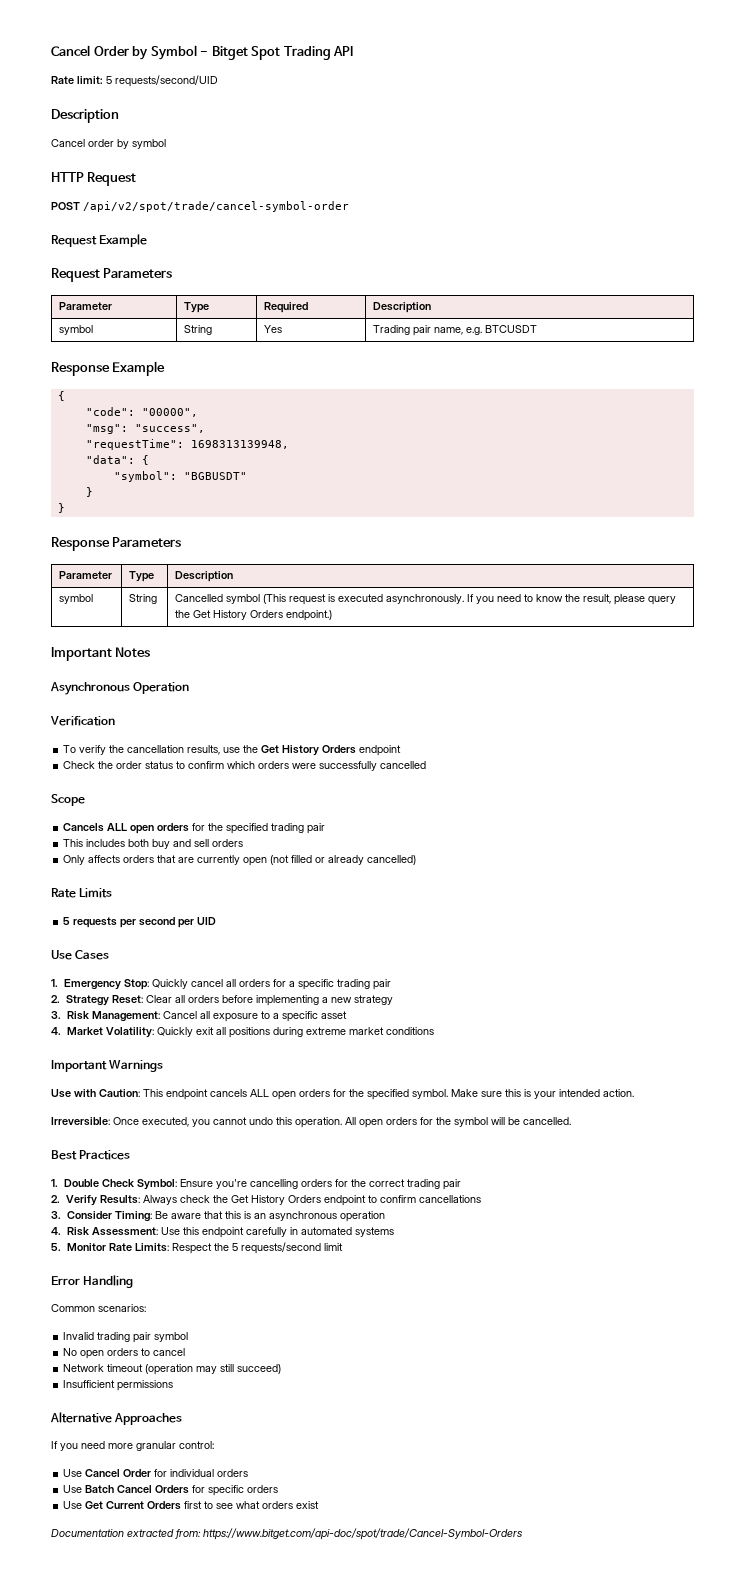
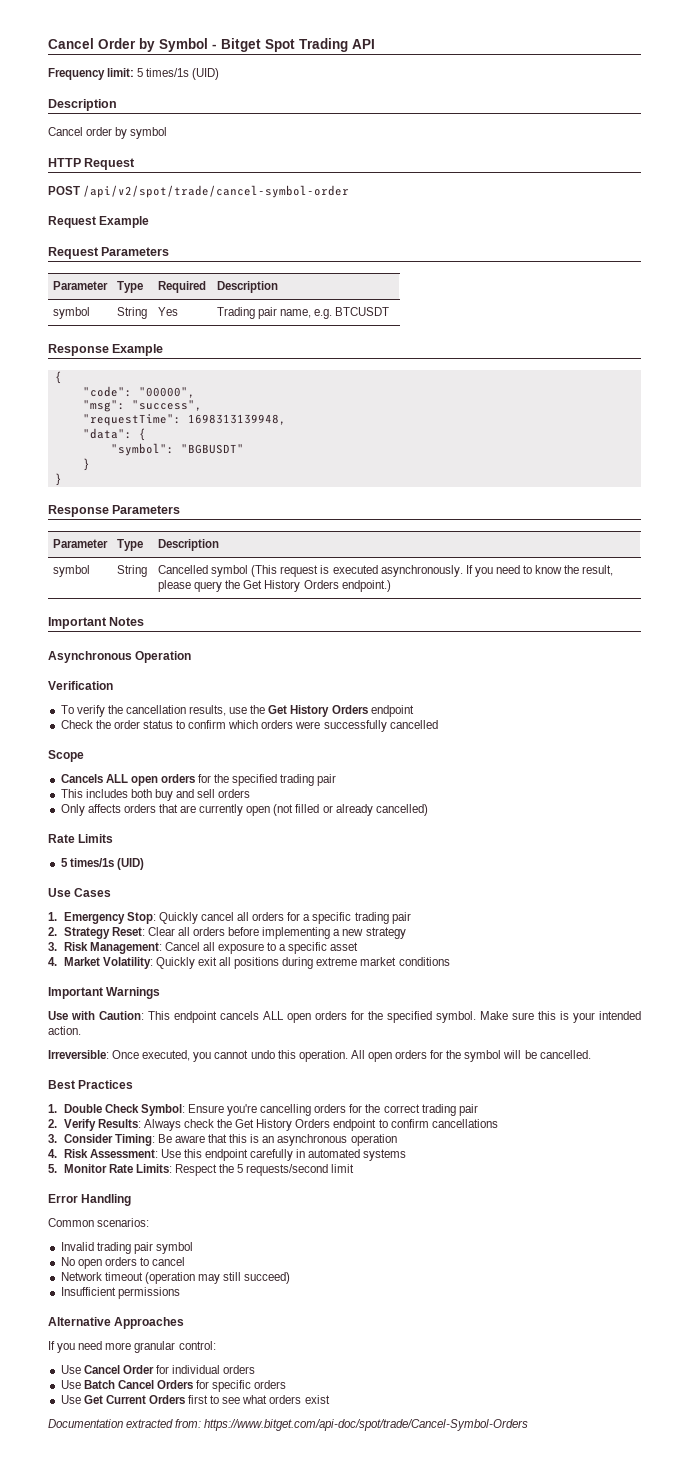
[51,76,74,84] Rate -> [48,68,105,80] Frequency
[115,75,218,87] requests/second/UID -> [146,68,220,80] times/1s (UID)
[73,917,217,928] requests per second per UID -> [69,858,144,870] times/1s (UID)

